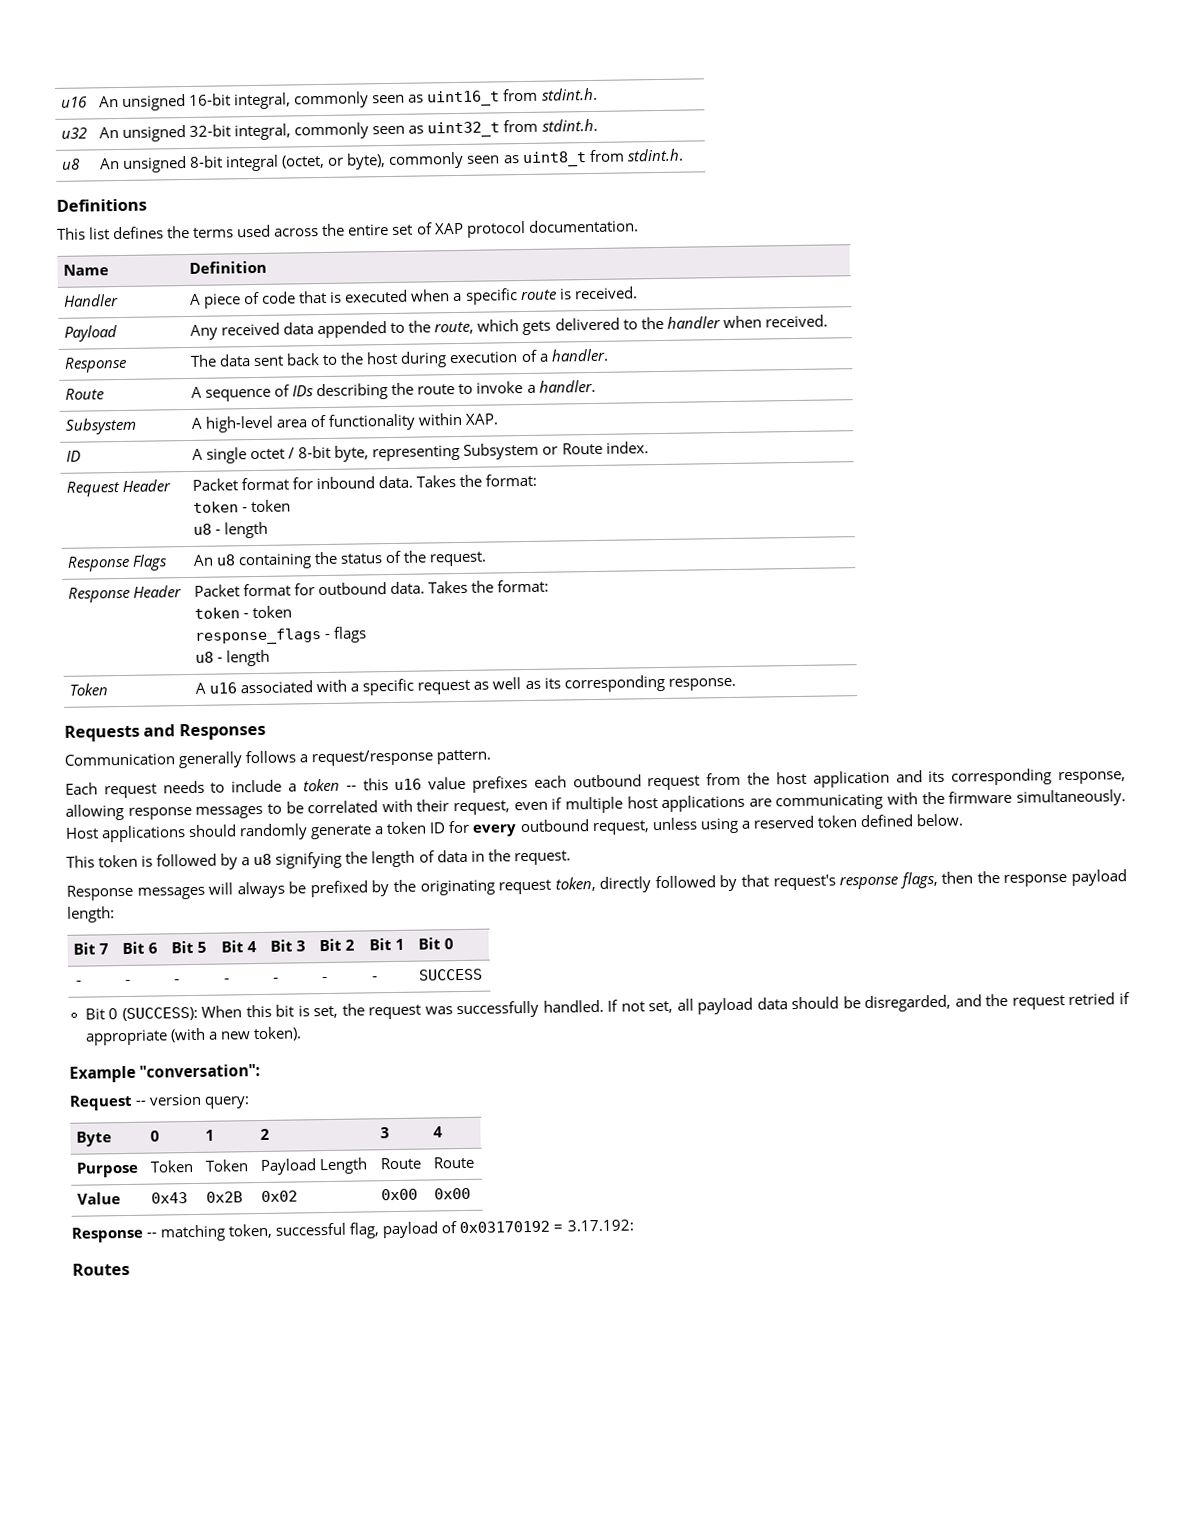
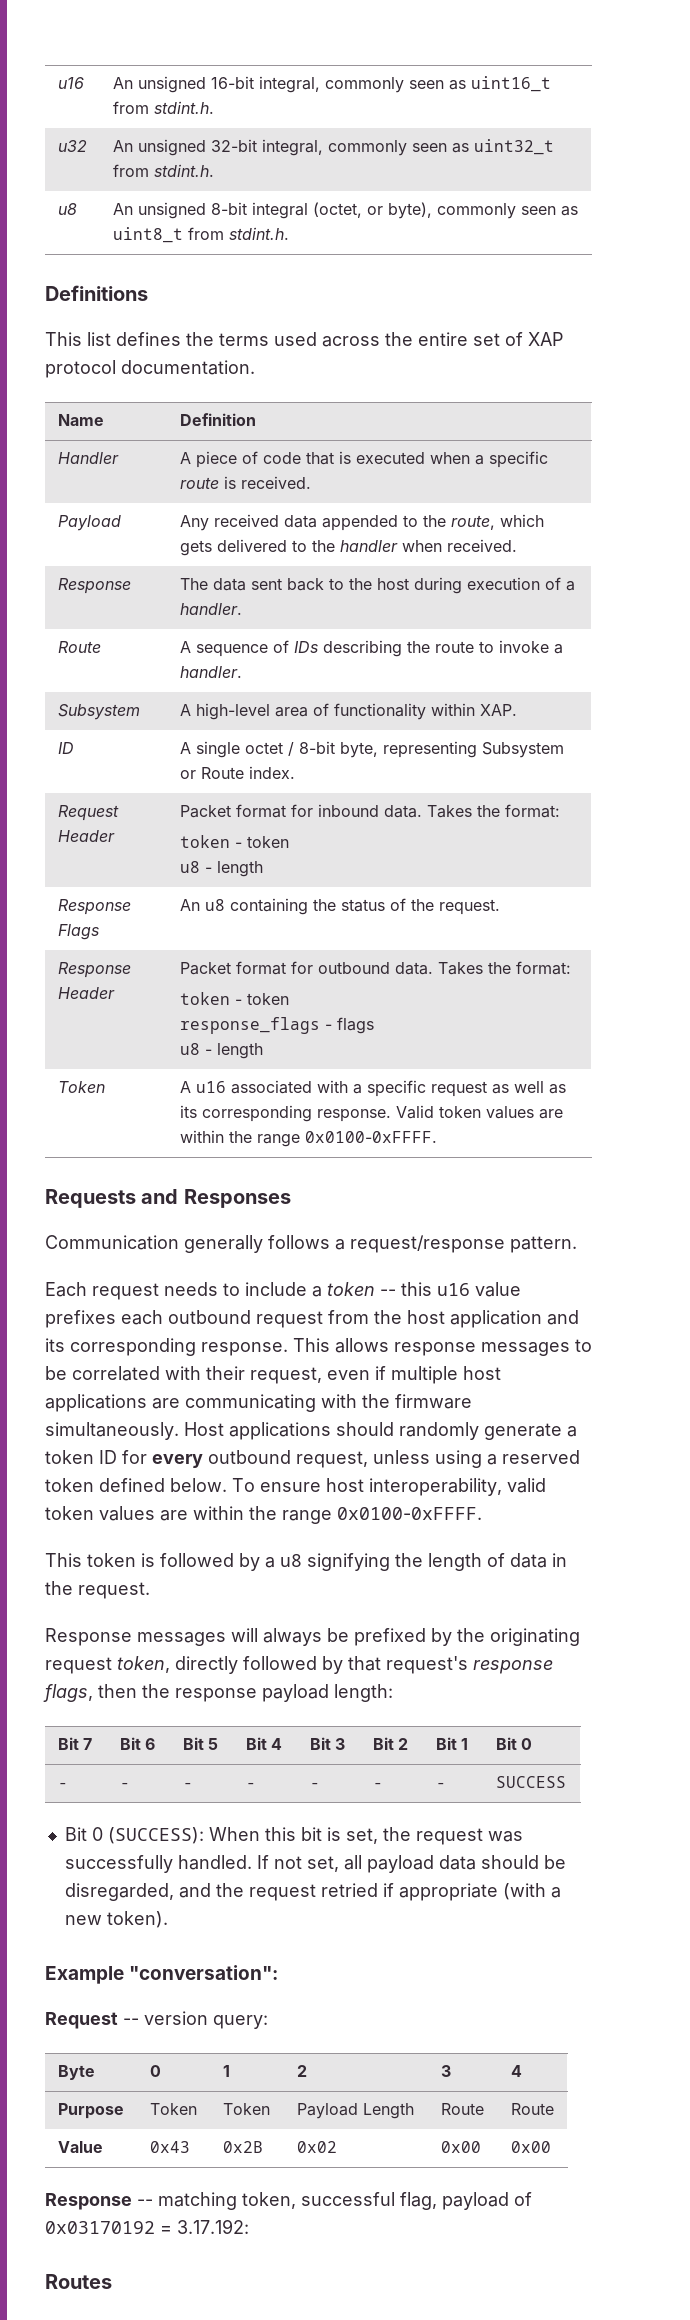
(736, 684) none -> [395,1105,563,1119] [179,1130,437,1147] Valid token values are within the range 0x0100-0xFFFF.
[1058,771,1127,785] [65,803,124,821] response, allowing -> [201,1338,389,1356] response. This allows
(963, 820) none -> [232,1478,546,1496] [45,1506,482,1524] To ensure host interoperability, valid token values are within the range 0x0100-0xFFFF.

